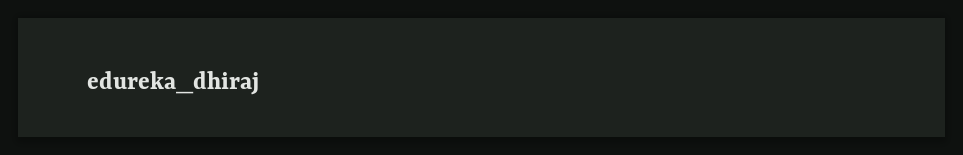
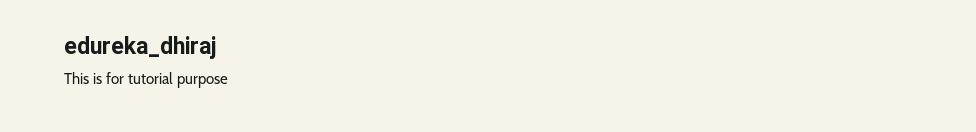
(259, 83) none -> [64,72,229,88] // This is for tutorial purpose

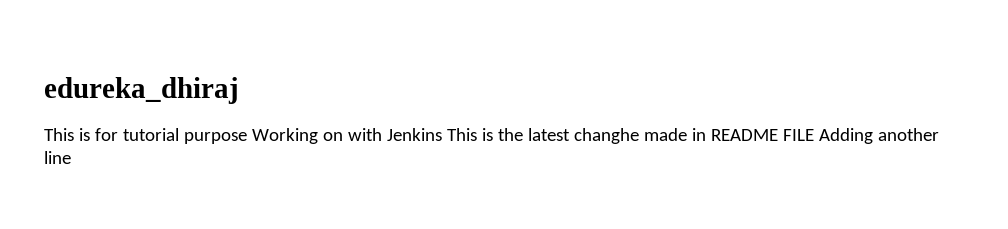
(229, 82) none -> [251,128,939,144] [44,151,71,164] Working on with Jenkins This is the latest changhe made in README FILE Adding another line

